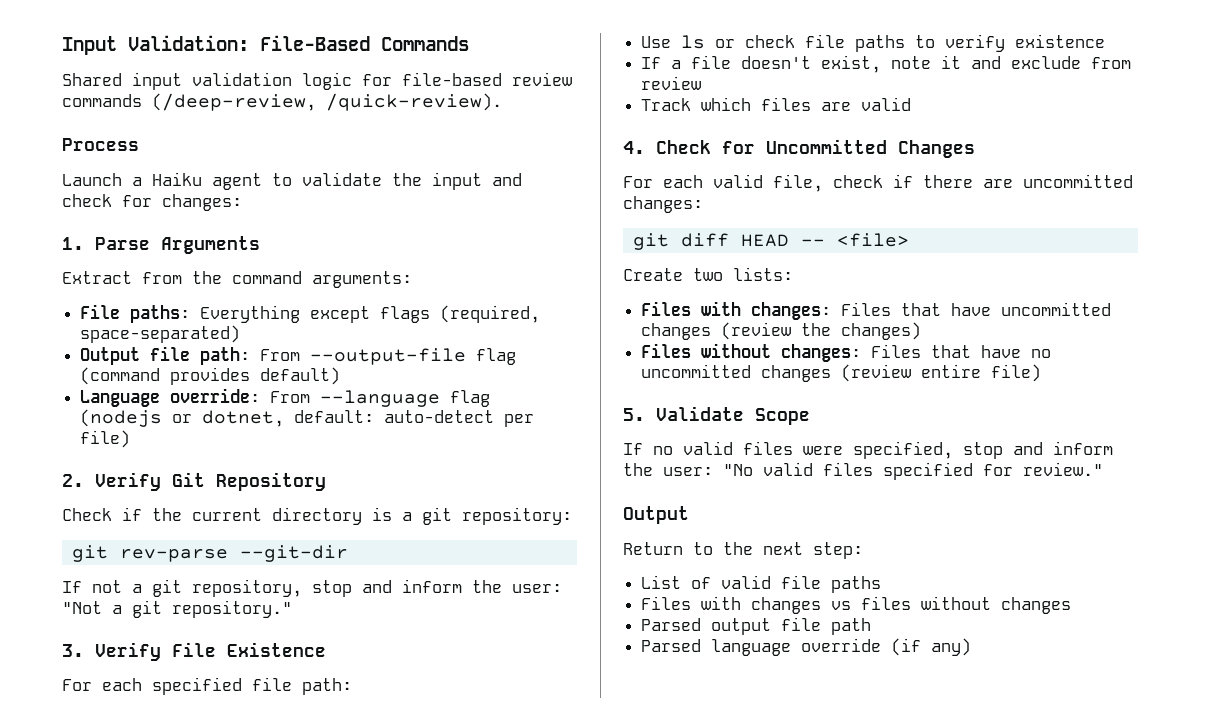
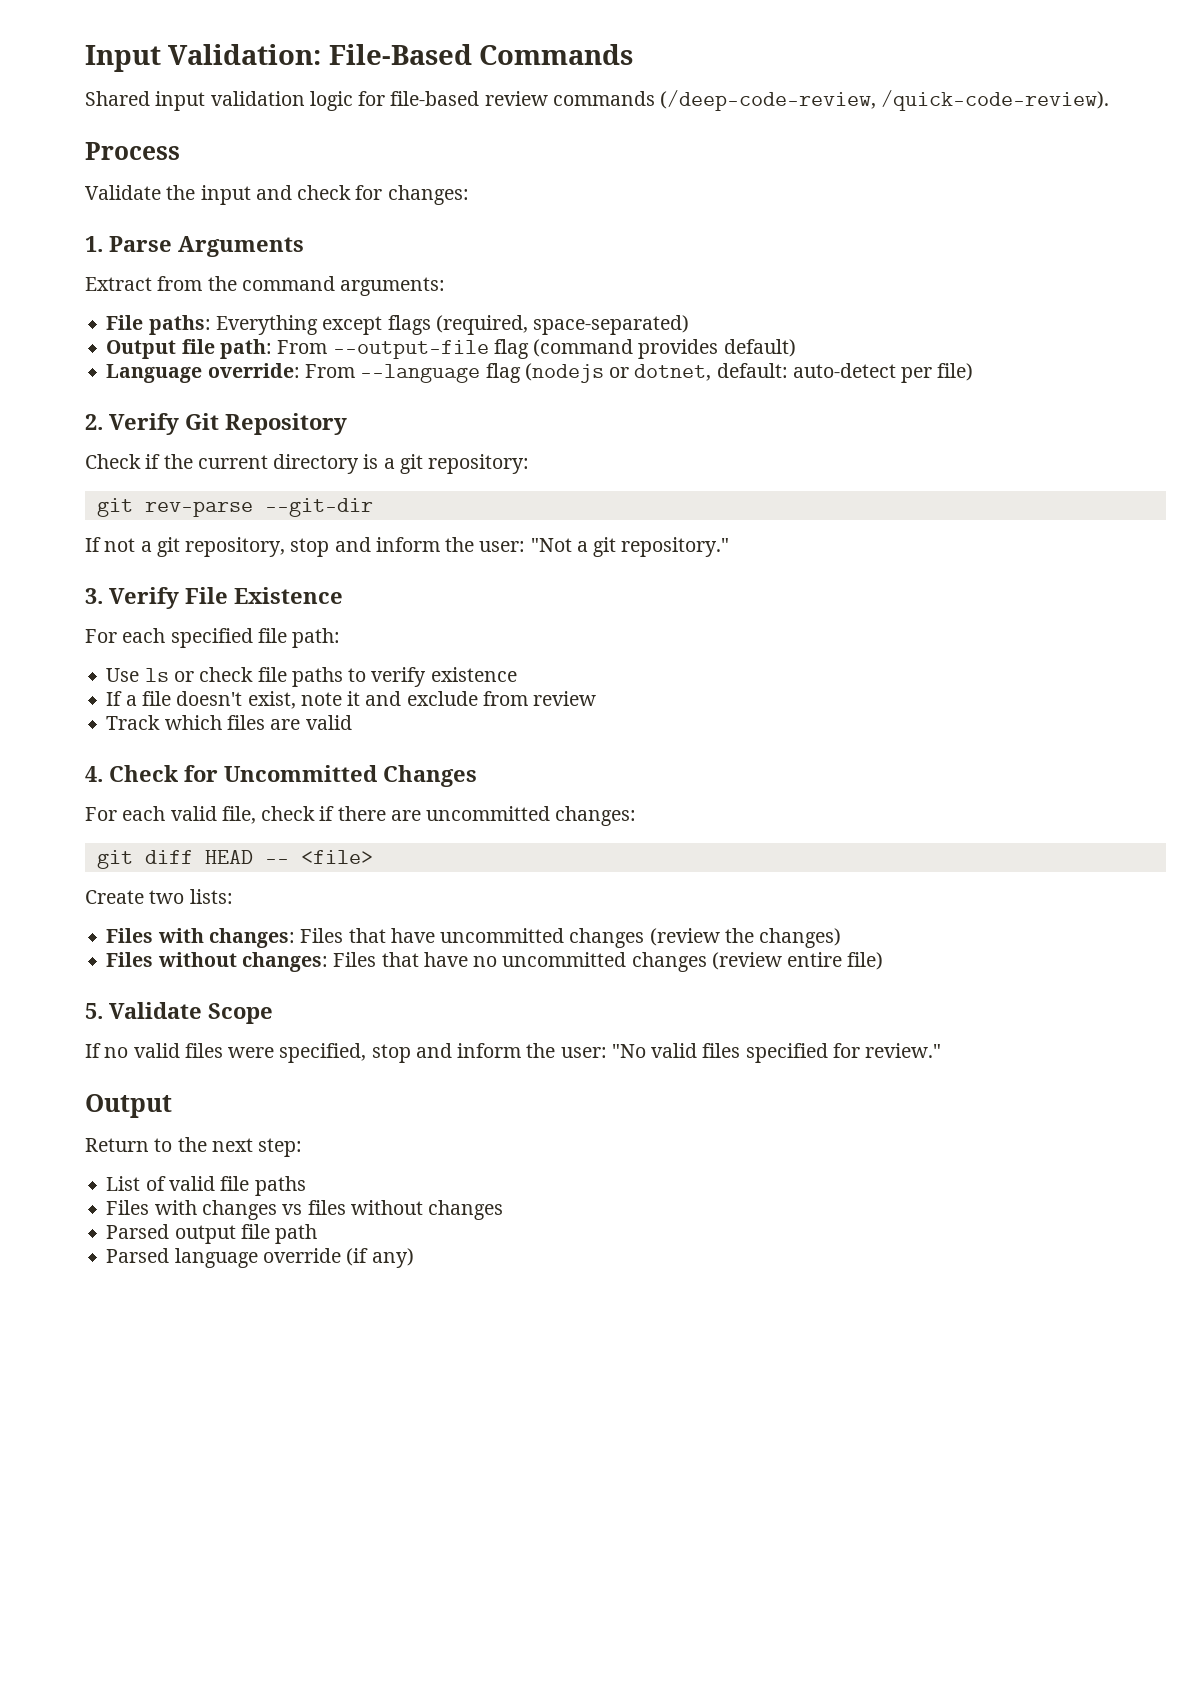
[152,93,502,111] (/deep-review, /quick-review). -> [660,90,1110,111] (/deep-code-review, /quick-code-review).
[62,172,382,190] Launch a Haiku agent to validate -> [85,185,161,200] Validate

